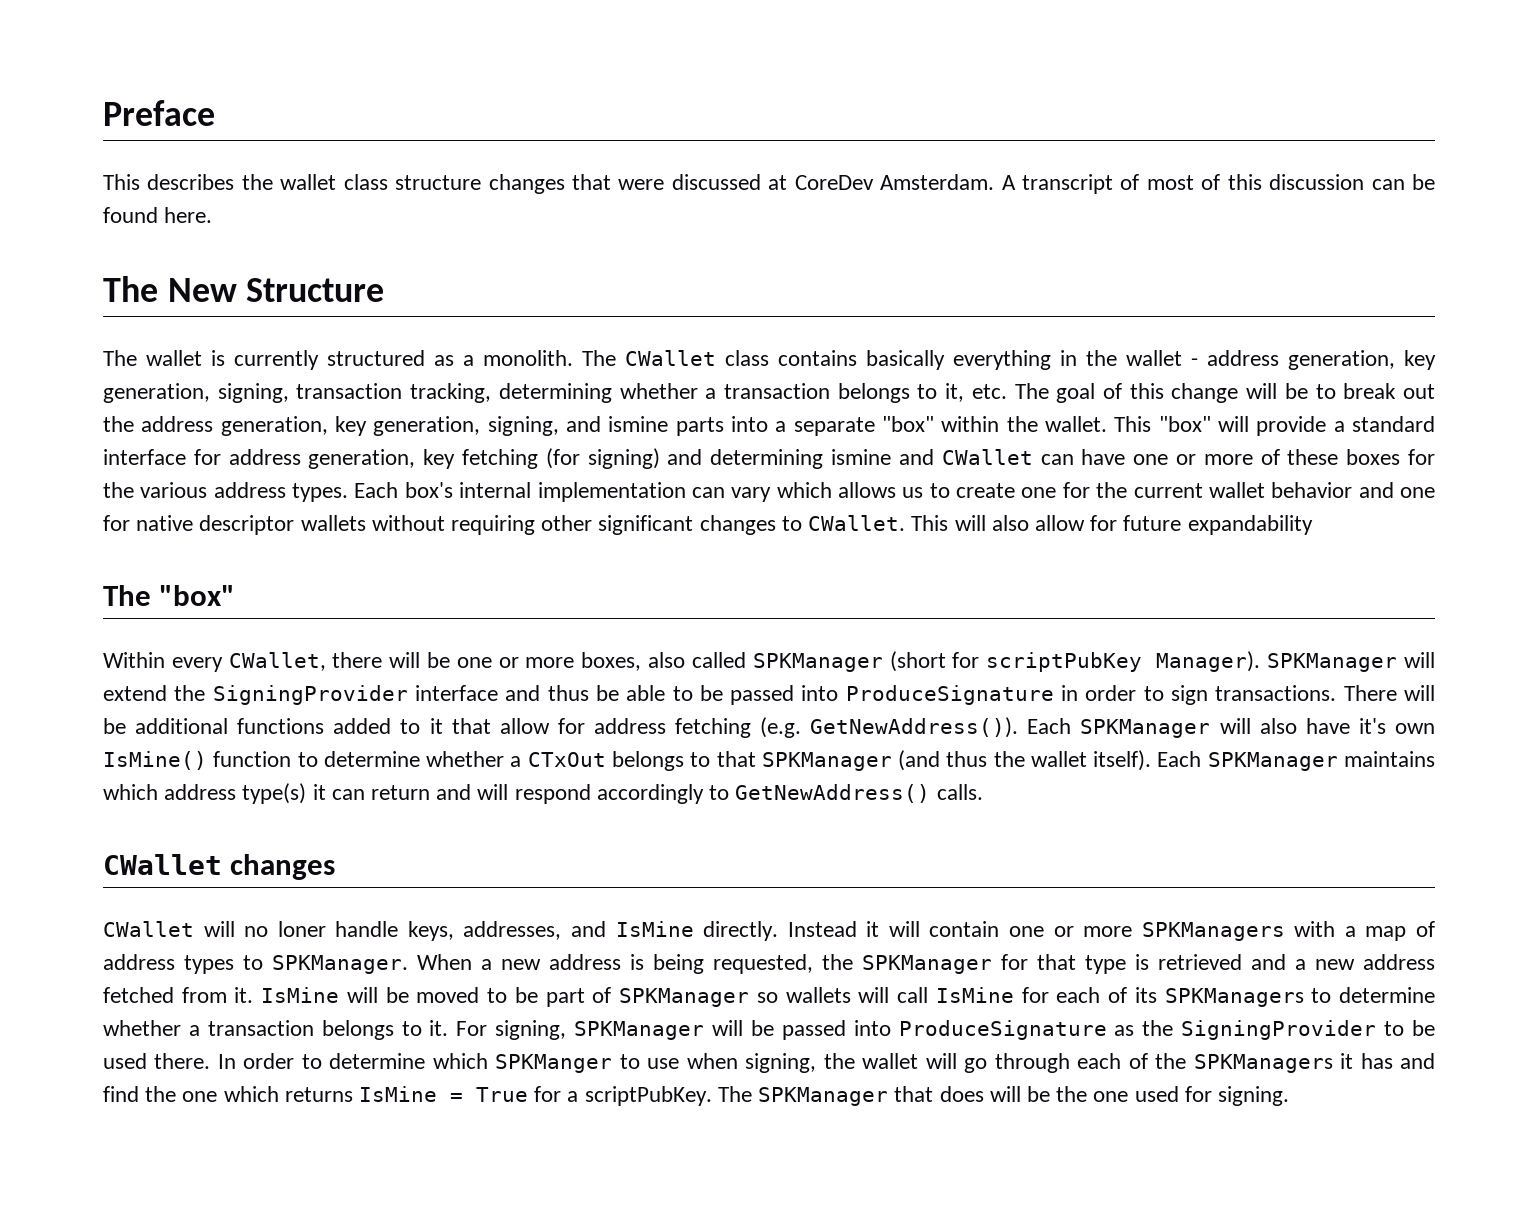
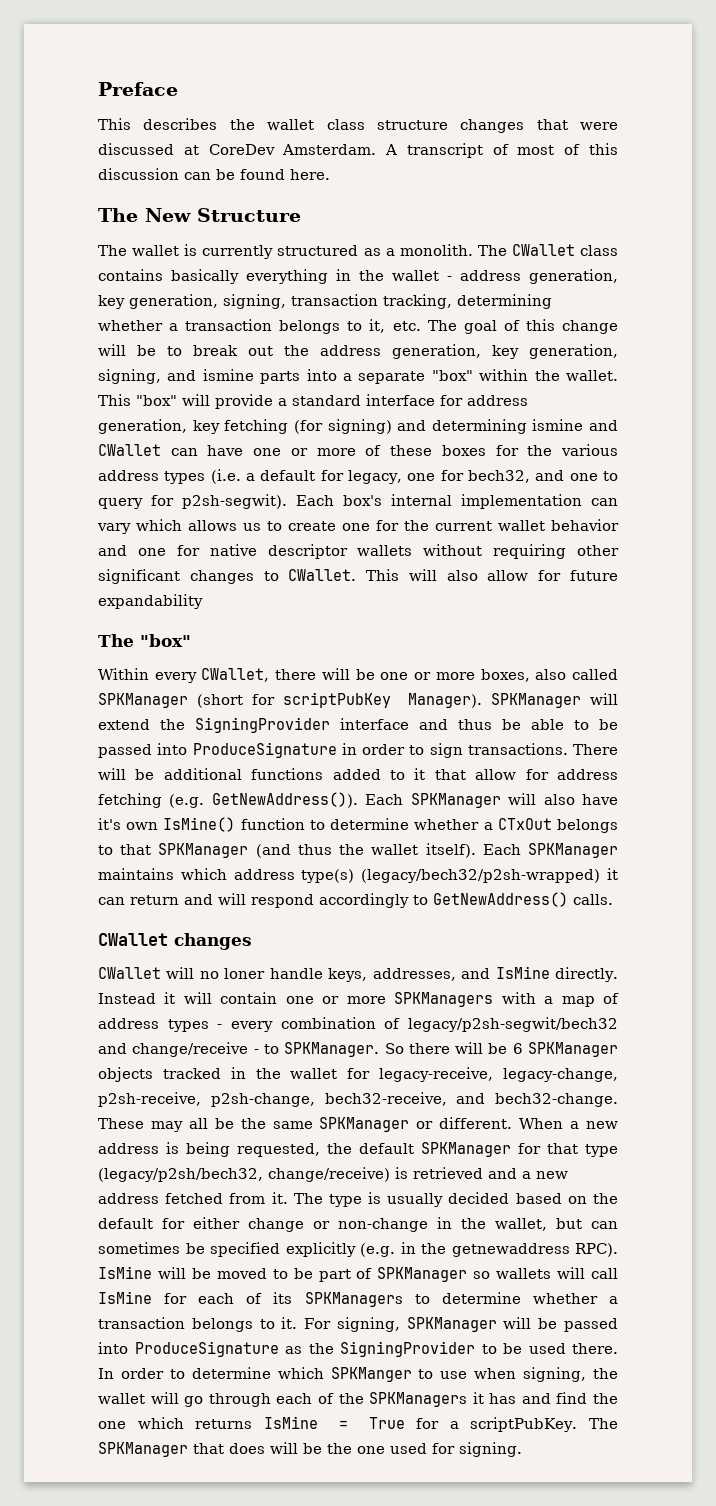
[292,483,349,502] types. -> [164,469,619,484] [98,494,287,509] types (i.e. a default for legacy, one for bech32, and one to query for p2sh-segwit).
(307, 793) none -> [361,869,601,883] (legacy/bech32/p2sh-wrapped)
[243,955,408,974] to SPKManager. -> [217,1017,618,1032] [98,1042,619,1057] [98,1067,618,1082] [98,1092,618,1107] [98,1117,513,1132] - every combination of legacy/p2sh-segwit/bech32 and change/receive - to SPKManager. So there will be 6 SPKManager objects tracked in the wallet for legacy-receive, legacy-change, p2sh-receive, p2sh-change, bech32-receive, and bech32-change. These may all be the same SPKManager or different.
(853, 962) none -> [359,1143,414,1154] default
(1126, 964) none -> [98,1167,390,1182] (legacy/p2sh/bech32, change/receive)
(254, 995) none -> [293,1192,618,1207] [98,1217,618,1232] [98,1242,618,1257] The type is usually decided based on the default for either change or non-change in the wallet, but can sometimes be specified explicitly (e.g. in the getnewaddress RPC).

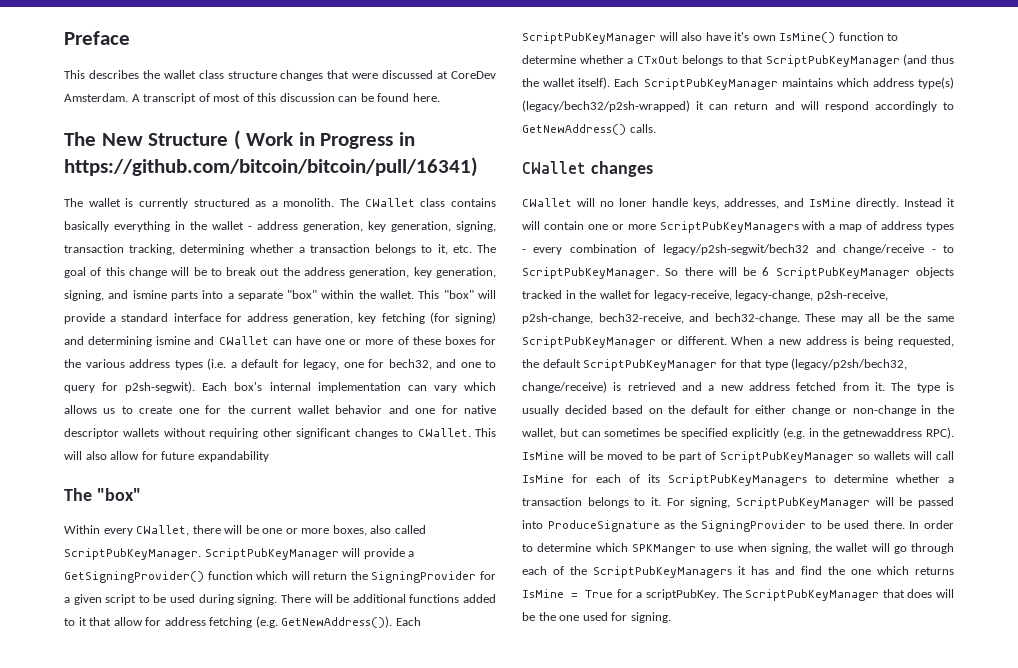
(301, 215) none -> [233,130,415,150] [64,157,478,177] ( Work in Progress in https://github.com/bitcoin/bitcoin/pull/16341)
[98,692,618,708] [98,717,618,733] [98,742,568,758] SPKManager (short for scriptPubKey Manager). SPKManager will extend the SigningProvider interface and thus be able to be passed into ProduceSignature in order to sign transactions. -> [64,548,415,560] [64,571,496,583] [64,594,278,605] ScriptPubKeyManager. ScriptPubKeyManager will provide a GetSigningProvider() function which will return the SigningProvider for a given script to be used during signing.
[410,793,501,808] SPKManager -> [522,32,656,44] ScriptPubKeyManager
[158,843,249,858] SPKManager -> [765,55,900,67] ScriptPubKeyManager
[528,843,618,858] SPKManager -> [643,78,778,90] ScriptPubKeyManager
[394,992,494,1007] SPKManagers -> [659,221,799,233] ScriptPubKeyManagers
[284,1042,380,1057] SPKManager. -> [522,267,659,279] ScriptPubKeyManager.
[528,1042,619,1057] SPKManager -> [775,267,910,279] ScriptPubKeyManager
[319,1117,410,1132] SPKManager -> [522,336,656,348] ScriptPubKeyManager
[421,1142,511,1157] SPKManager -> [583,359,718,371] ScriptPubKeyManager
[377,1267,468,1282] SPKManager -> [720,451,854,463] ScriptPubKeyManager
[304,1292,403,1307] SPKManagers -> [668,474,807,486] ScriptPubKeyManagers
[406,1317,497,1332] SPKManager -> [736,497,870,509] ScriptPubKeyManager
[369,1392,468,1407] SPKManagers -> [593,566,732,578] ScriptPubKeyManagers
[98,1442,188,1457] SPKManager -> [745,589,880,601] ScriptPubKeyManager

